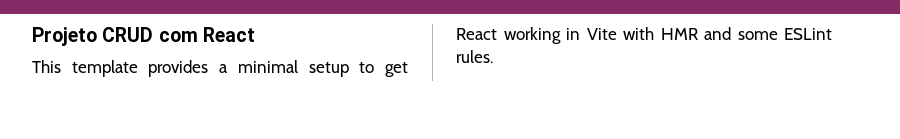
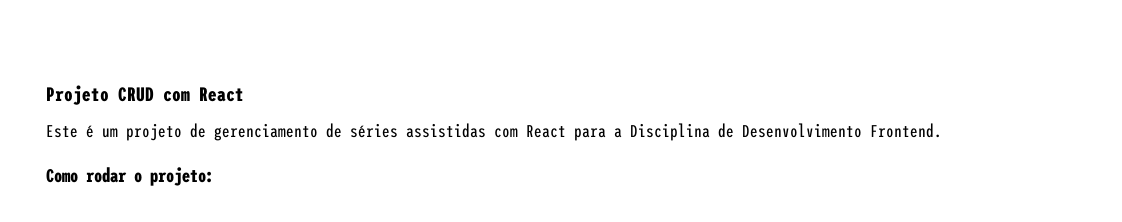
[32,60,409,77] [456,27,832,44] [456,50,493,63] This template provides a minimal setup to get React working in Vite with HMR and some ESLint rules. -> [46,123,942,141] [46,167,214,186] Este é um projeto de gerenciamento de séries assistidas com React para a Disciplina de Desenvolvimento Frontend. // Como rodar o projeto:

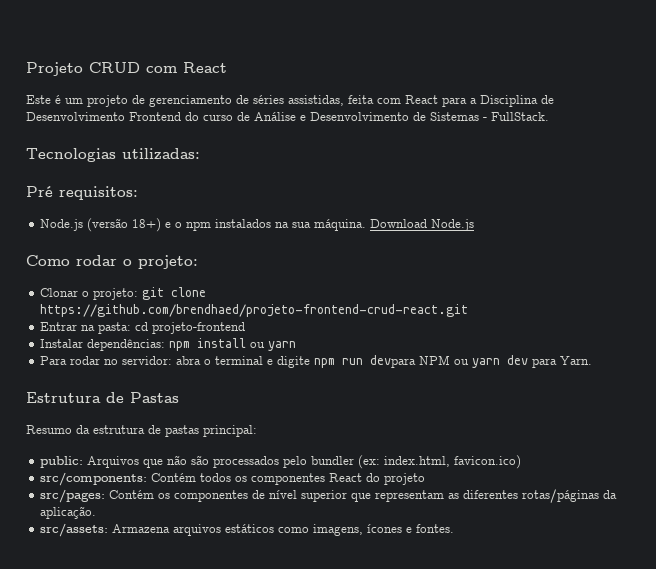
[406,123,486,138] assistidas -> [288,95,374,106] assistidas, feita
[870,123,942,138] [46,167,214,186] Frontend. // Como rodar o projeto: -> [129,112,549,121] [26,148,200,162] [26,186,138,200] [40,218,475,232] [26,255,198,269] [40,287,207,300] [40,304,469,317] [40,322,246,334] [40,338,297,351] [40,355,593,368] [26,392,179,403] [26,425,257,437] [40,455,522,469] [40,472,426,486] [40,489,618,503] [40,506,97,519] [40,523,455,537] Frontend do curso de Análise e Desenvolvimento de Sistemas - FullStack. // Tecnologias utilizadas: // Pré requisitos: // Node.js (versão 18+) e o npm instalados na sua máquina. Download Node.js // Como rodar o projeto: // Clonar o projeto: git clone https://github.com/brendhaed/projeto-frontend-crud-react.git // Entrar na pasta: cd projeto-frontend // Instalar dependências: npm install ou yarn // Para rodar no servidor: abra o terminal e digite npm run devpara NPM ou yarn dev para Yarn. // Estrutura de Pastas // Resumo da estrutura de pastas principal: // public: Arquivos que não são processados pelo bundler (ex: index.html, favicon.ico) // src/components: Contém todos os componentes React do projeto // src/pages: Contém os componentes de nível superior que representam as diferentes rotas/páginas da aplicação. // src/assets: Armazena arquivos estáticos como imagens, ícones e fontes.

